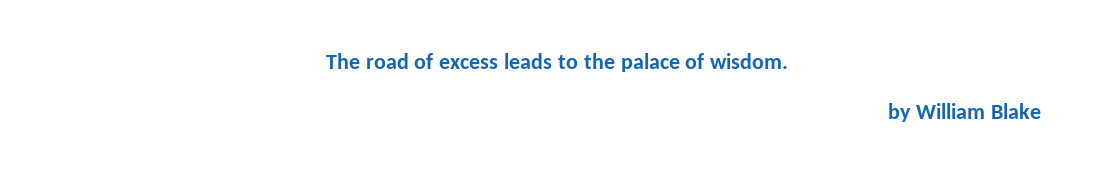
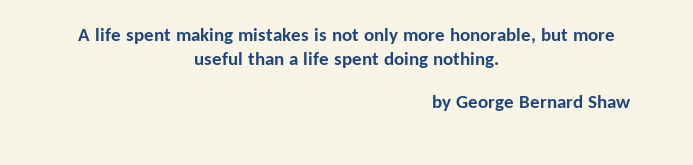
[325,53,789,72] [888,103,1041,122] The road of excess leads to the palace of wisdom. // by William Blake -> [78,28,615,44] [194,52,499,68] [432,95,631,111] A life spent making mistakes is not only more honorable, but more useful than a life spent doing nothing. // by George Bernard Shaw

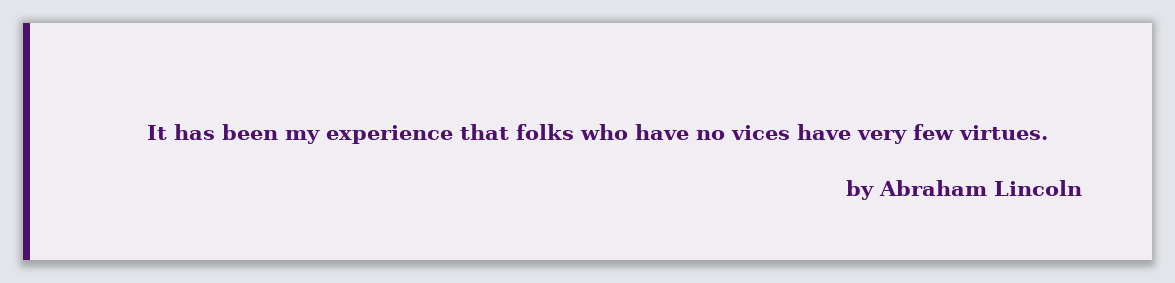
[78,28,615,44] [194,52,499,68] [432,95,631,111] A life spent making mistakes is not only more honorable, but more useful than a life spent doing nothing. // by George Bernard Shaw -> [146,124,1048,144] [846,180,1082,200] It has been my experience that folks who have no vices have very few virtues. // by Abraham Lincoln

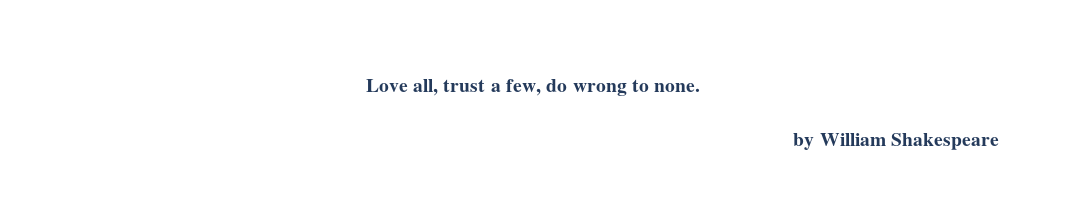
[146,124,1048,144] It has been my experience that folks who have no vices have very few virtues. -> [365,79,701,96] Love all, trust a few, do wrong to none.
[879,180,1082,196] Abraham Lincoln -> [819,133,999,150] William Shakespeare

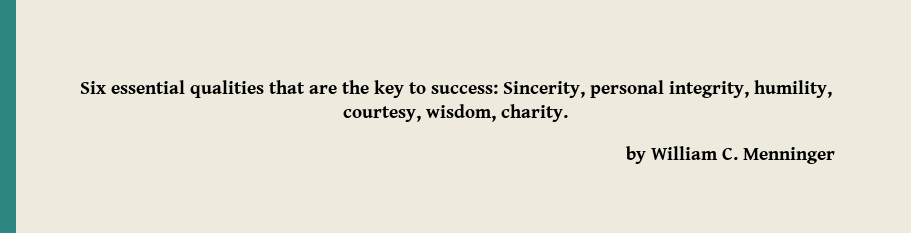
[365,79,701,96] Love all, trust a few, do wrong to none. -> [79,80,832,98] [343,104,568,122] Six essential qualities that are the key to success: Sincerity, personal integrity, humility, courtesy, wisdom, charity.
[891,133,999,150] Shakespeare -> [722,147,835,164] C. Menninger

